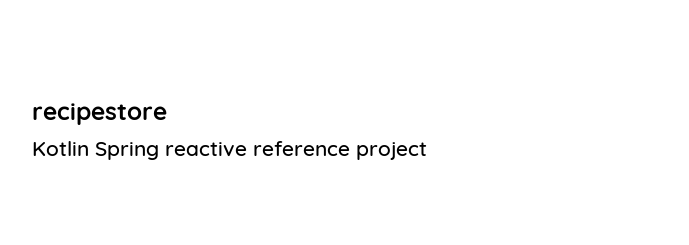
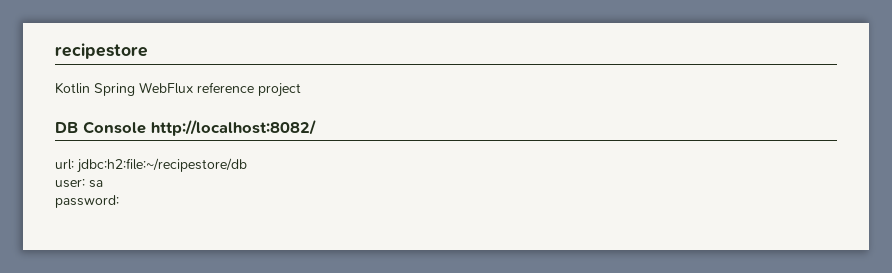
[165,142,247,157] reactive -> [139,82,193,94] WebFlux
(427, 151) none -> [55,119,316,136] [55,158,247,173] [55,179,103,188] [55,195,119,208] // DB Console http://localhost:8082/ // url: jdbc:h2:file:~/recipestore/db // user: sa // password:

